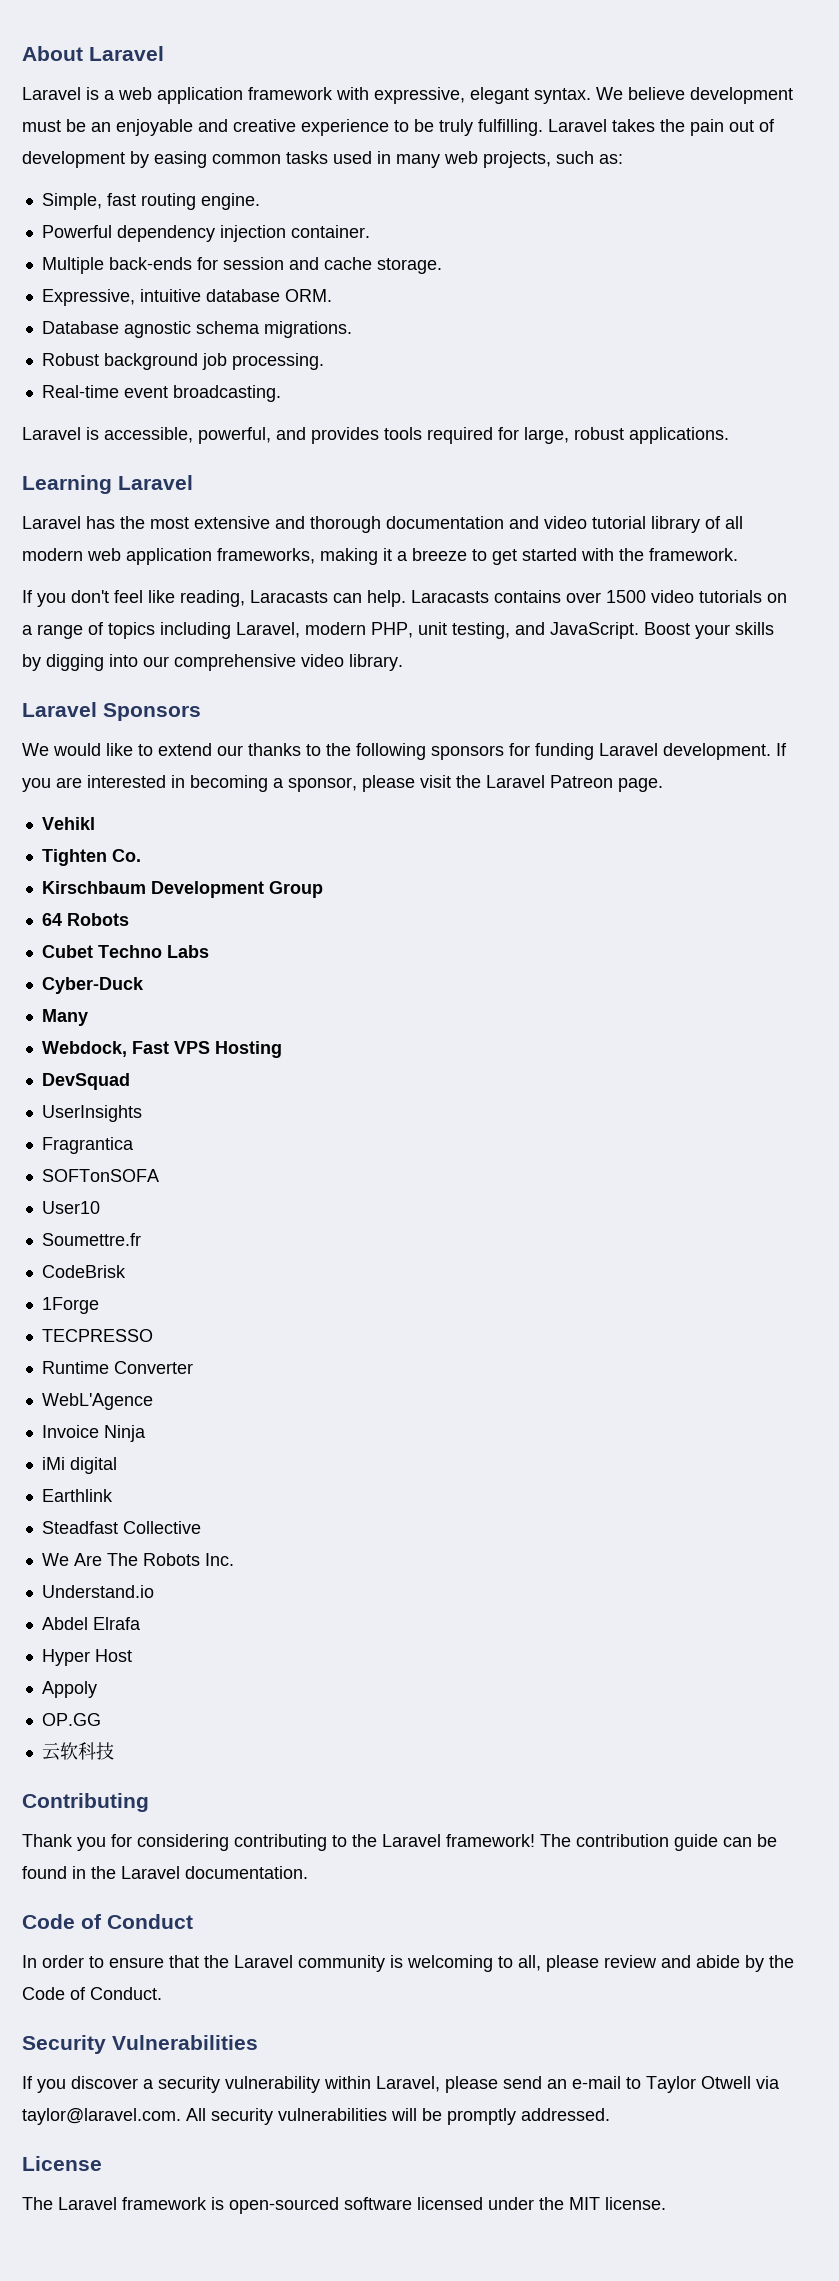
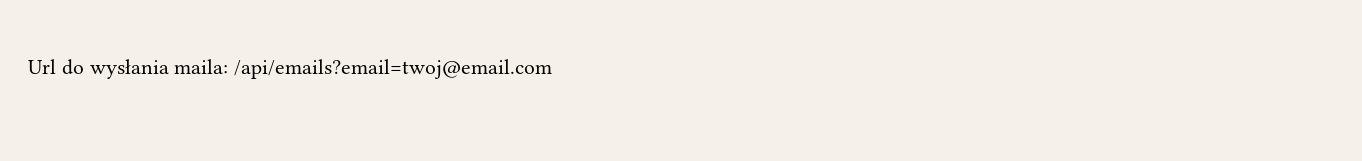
[22,46,164,61] [22,87,793,104] [22,119,775,136] [22,151,623,168] [41,193,260,210] [41,225,370,242] [41,257,442,274] [41,289,332,306] [41,321,352,338] [41,353,324,370] [41,385,281,402] [22,427,729,444] [22,475,193,494] [22,516,743,533] [22,548,738,565] [22,590,787,607] [22,622,774,639] [22,654,403,671] [22,702,201,721] [22,743,787,760] [22,775,663,792] [41,817,95,830] [41,849,141,866] [41,881,323,898] [41,913,129,926] [41,945,209,958] [41,977,144,994] [41,1009,88,1026] [41,1041,282,1058] [41,1073,130,1090] [41,1105,142,1122] [41,1137,134,1154] [41,1169,159,1182] [41,1201,100,1214] [41,1233,141,1246] [41,1265,126,1278] [41,1297,99,1314] [41,1329,153,1342] [41,1361,193,1374] [41,1393,153,1410] [41,1425,146,1442] [41,1457,117,1474] [41,1489,113,1502] [41,1521,201,1534] [41,1553,234,1566] [41,1585,154,1598] [41,1617,141,1630] [41,1649,132,1666] [41,1681,97,1698] [41,1713,101,1726] [41,1742,114,1761] [22,1793,149,1812] [22,1834,777,1851] [22,1866,308,1879] [22,1914,193,1929] [22,1955,794,1972] [22,1987,162,2000] [22,2035,258,2054] [22,2076,780,2093] [22,2108,610,2125] [22,2156,102,2171] [22,2197,666,2214] About Laravel // Laravel is a web application framework with expressive, elegant syntax. We believe development must be an enjoyable and creative experience to be truly fulfilling. Laravel takes the pain out of development by easing common tasks used in many web projects, such as: // Simple, fast routing engine. // Powerful dependency injection container. // Multiple back-ends for session and cache storage. // Expressive, intuitive database ORM. // Database agnostic schema migrations. // Robust background job processing. // Real-time event broadcasting. // Laravel is accessible, powerful, and provides tools required for large, robust applications. // Learning Laravel // Laravel has the most extensive and thorough documentation and video tutorial library of all modern web application frameworks, making it a breeze to get started with the framework. // If you don't feel like reading, Laracasts can help. Laracasts contains over 1500 video tutorials on a range of topics including Laravel, modern PHP, unit testing, and JavaScript. Boost your skills by digging into our comprehensive video library. // Laravel Sponsors // We would like to extend our thanks to the following sponsors for funding Laravel development. If you are interested in becoming a sponsor, please visit the Laravel Patreon page. // Vehikl // Tighten Co. // Kirschbaum Development Group // 64 Robots // Cubet Techno Labs // Cyber-Duck // Many // Webdock, Fast VPS Hosting // DevSquad // UserInsights // Fragrantica // SOFTonSOFA // User10 // Soumettre.fr // CodeBrisk // 1Forge // TECPRESSO // Runtime Converter // WebL'Agence // Invoice Ninja // iMi digital // Earthlink // Steadfast Collective // We Are The Robots Inc. // Understand.io // Abdel Elrafa // Hyper Host // Appoly // OP.GG // 云软科技 // Contributing // Thank you for considering contributing to the Laravel framework! The contribution guide can be found in the Laravel documentation. // Code of Conduct // In order to ensure that the Laravel community is welcoming to all, please review and abide by the Code of Conduct. // Security Vulnerabilities // If you discover a security vulnerability within Laravel, please send an e-mail to Taylor Otwell via taylor@laravel.com. All security vulnerabilities will be promptly addressed. // License // The Laravel framework is open-sourced software licensed under the MIT license. -> [28,59,553,79] Url do wysłania maila: /api/emails?email=twoj@email.com

